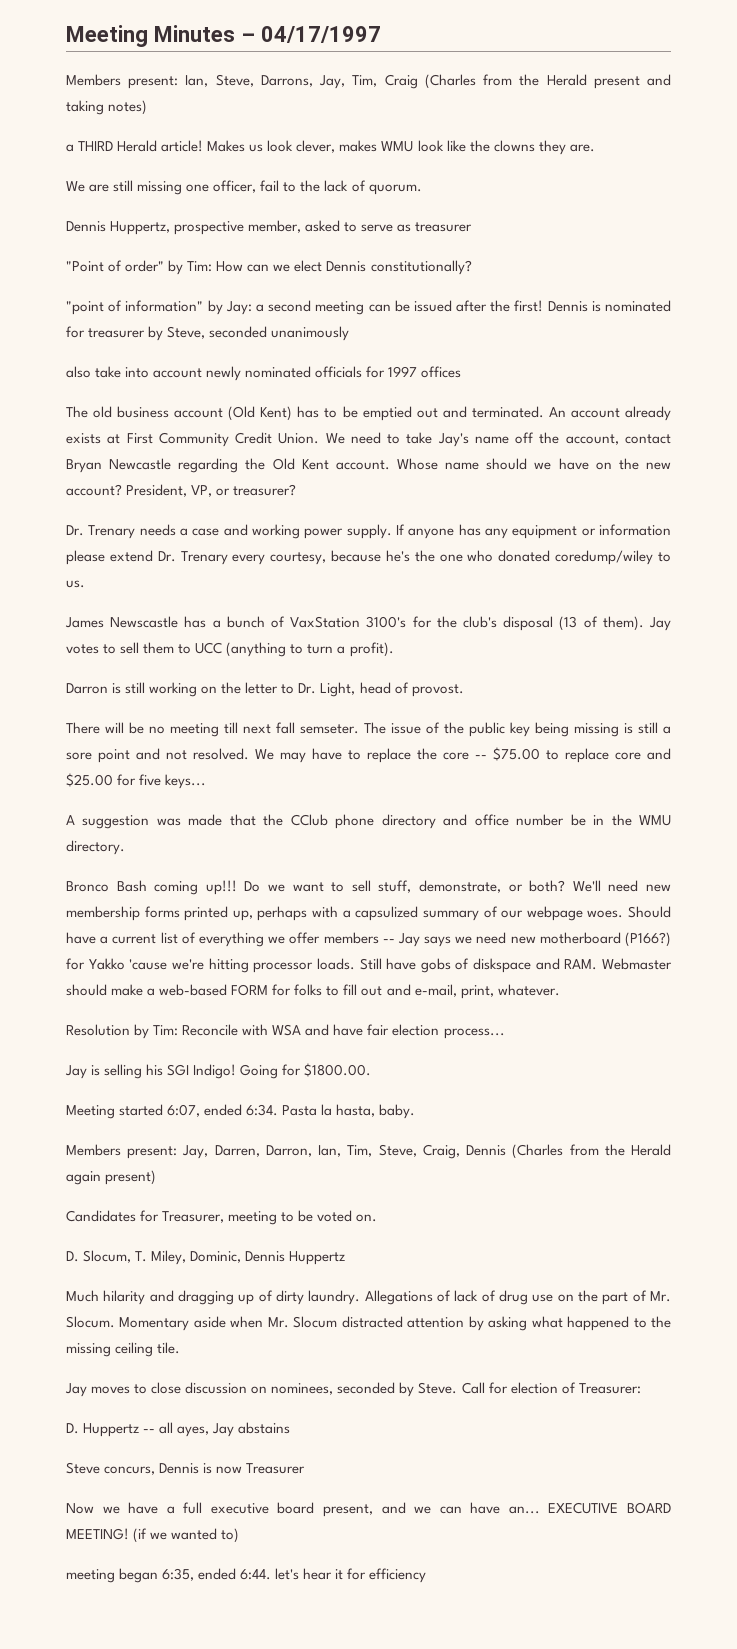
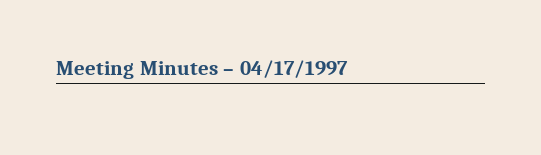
[66,74,671,89] [66,100,148,115] [66,140,595,155] [66,180,422,195] [66,220,473,235] [66,260,472,275] [66,300,671,315] [66,326,350,341] [66,366,462,381] [66,406,671,421] [66,432,671,447] [66,458,671,473] [66,484,297,497] [66,524,671,539] [66,550,672,565] [66,580,85,588] [65,616,671,631] [66,642,394,657] [66,682,464,697] [66,722,671,737] [66,747,671,763] [66,773,207,789] [66,814,671,829] [66,840,125,855] [66,880,672,895] [66,906,672,921] [66,932,671,947] [66,958,673,973] [66,984,560,999] [66,1024,505,1039] [65,1063,372,1079] [66,1104,416,1119] [66,1144,671,1159] [66,1170,157,1185] [66,1210,378,1225] [66,1250,346,1265] [66,1290,671,1305] [66,1316,671,1331] [66,1342,181,1357] [65,1382,641,1397] [66,1422,291,1437] [66,1462,306,1475] [66,1502,671,1517] [66,1528,240,1543] [66,1568,427,1583] // Members present: Ian, Steve, Darrons, Jay, Tim, Craig (Charles from the Herald present and taking notes) // a THIRD Herald article! Makes us look clever, makes WMU look like the clowns they are. // We are still missing one officer, fail to the lack of quorum. // Dennis Huppertz, prospective member, asked to serve as treasurer // "Point of order" by Tim: How can we elect Dennis constitutionally? // "point of information" by Jay: a second meeting can be issued after the first! Dennis is nominated for treasurer by Steve, seconded unanimously // also take into account newly nominated officials for 1997 offices // The old business account (Old Kent) has to be emptied out and terminated. An account already exists at First Community Credit Union. We need to take Jay's name off the account, contact Bryan Newcastle regarding the Old Kent account. Whose name should we have on the new account? President, VP, or treasurer? // Dr. Trenary needs a case and working power supply. If anyone has any equipment or information please extend Dr. Trenary every courtesy, because he's the one who donated coredump/wiley to us. // James Newscastle has a bunch of VaxStation 3100's for the club's disposal (13 of them). Jay votes to sell them to UCC (anything to turn a profit). // Darron is still working on the letter to Dr. Light, head of provost. // There will be no meeting till next fall semseter. The issue of the public key being missing is still a sore point and not resolved. We may have to replace the core -- $75.00 to replace core and $25.00 for five keys... // A suggestion was made that the CClub phone directory and office number be in the WMU directory. // Bronco Bash coming up!!! Do we want to sell stuff, demonstrate, or both? We'll need new membership forms printed up, perhaps with a capsulized summary of our webpage woes. Should have a current list of everything we offer members -- Jay says we need new motherboard (P166?) for Yakko 'cause we're hitting processor loads. Still have gobs of diskspace and RAM. Webmaster should make a web-based FORM for folks to fill out and e-mail, print, whatever. // Resolution by Tim: Reconcile with WSA and have fair election process... // Jay is selling his SGI Indigo! Going for $1800.00. // Meeting started 6:07, ended 6:34. Pasta la hasta, baby. // Members present: Jay, Darren, Darron, Ian, Tim, Steve, Craig, Dennis (Charles from the Herald again present) // Candidates for Treasurer, meeting to be voted on. // D. Slocum, T. Miley, Dominic, Dennis Huppertz // Much hilarity and dragging up of dirty laundry. Allegations of lack of drug use on the part of Mr. Slocum. Momentary aside when Mr. Slocum distracted attention by asking what happened to the missing ceiling tile. // Jay moves to close discussion on nominees, seconded by Steve. Call for election of Treasurer: // D. Huppertz -- all ayes, Jay abstains // Steve concurs, Dennis is now Treasurer // Now we have a full executive board present, and we can have an... EXECUTIVE BOARD MEETING! (if we wanted to) // meeting began 6:35, ended 6:44. let's hear it for efficiency -> (349, 69) none

